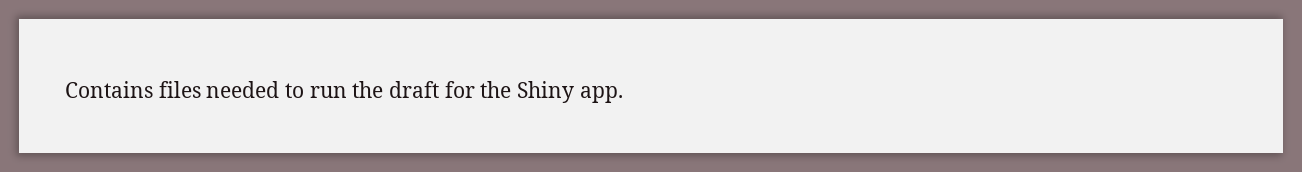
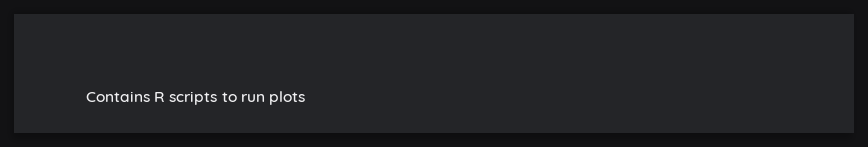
[158,81,623,103] files needed to run the draft for the Shiny app. -> [154,91,305,105] R scripts to run plots

